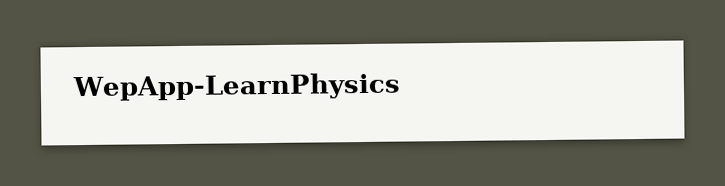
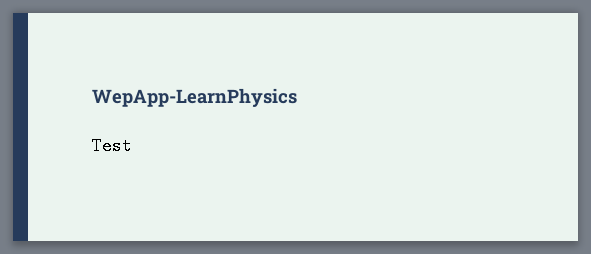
(401, 87) none -> [92,137,132,155] // Test

